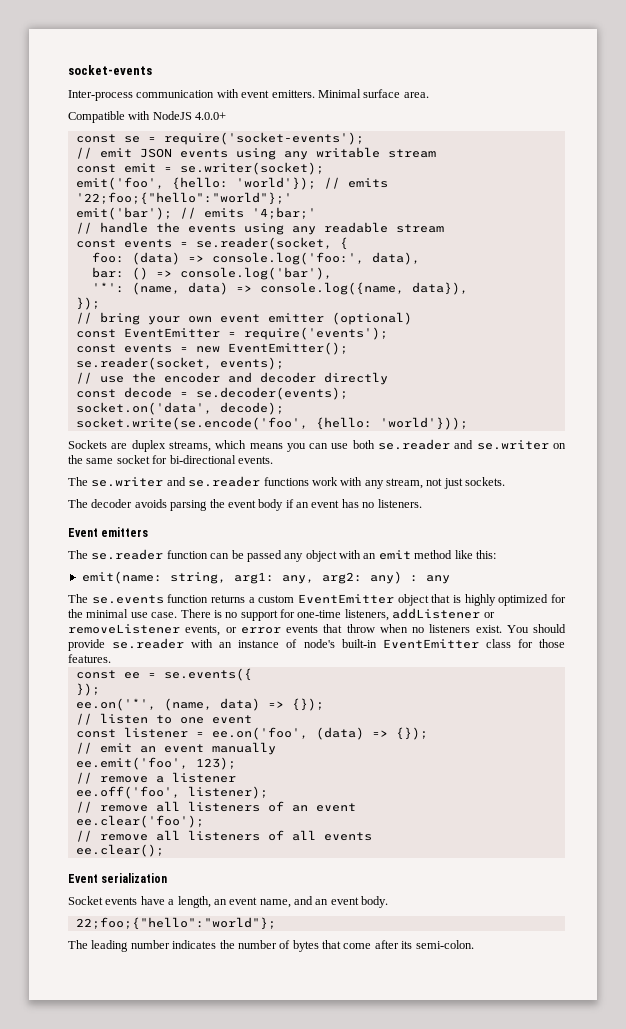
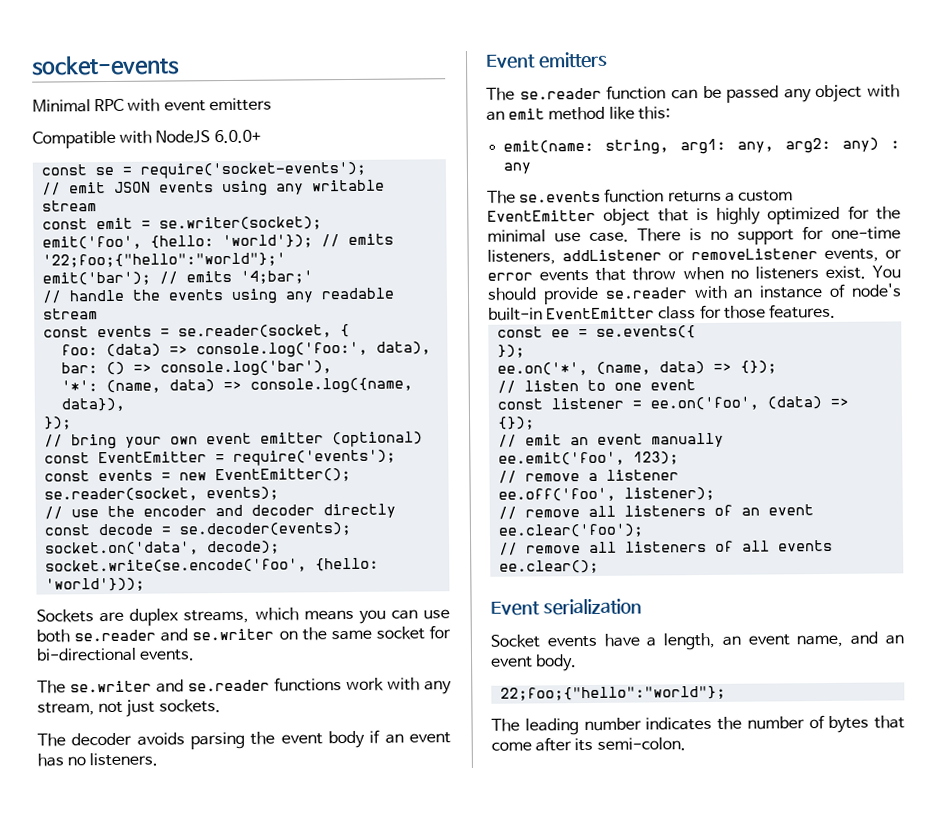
[68,89,429,101] Inter-process communication with event emitters. Minimal surface area. -> [32,97,272,113] Minimal RPC with event emitters
[195,112,227,120] 4.0.0+ -> [213,129,261,144] 6.0.0+

